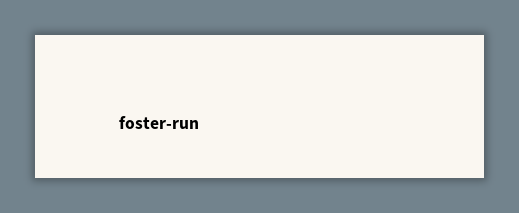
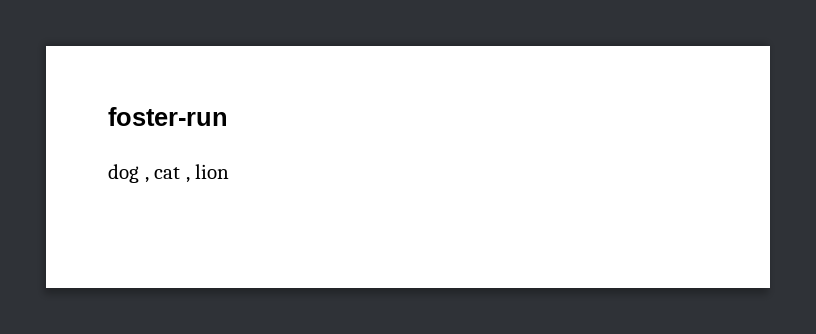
(199, 122) none -> [108,164,230,183] // dog , cat , lion

